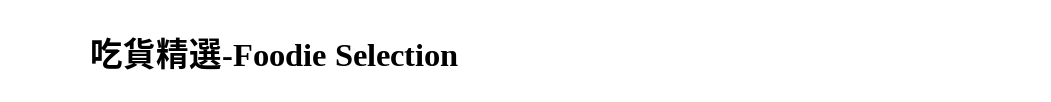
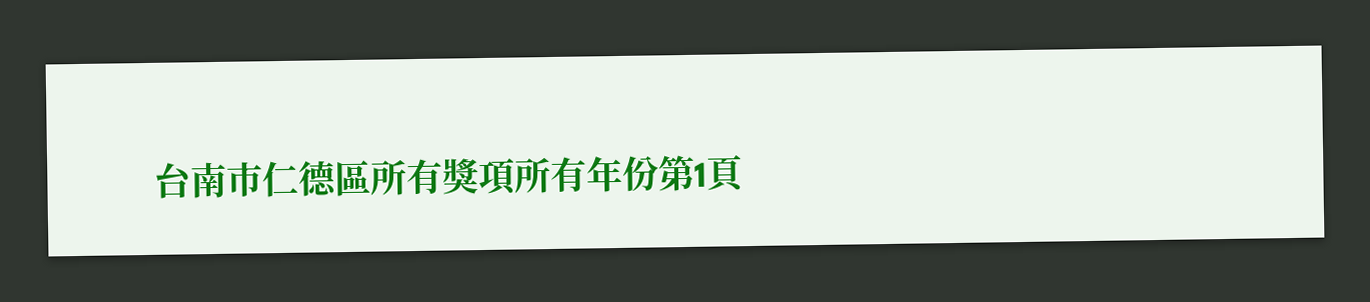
[90,37,458,70] 吃貨精選-Foodie Selection -> [154,154,748,199] 台南市仁德區所有獎項所有年份第1頁

